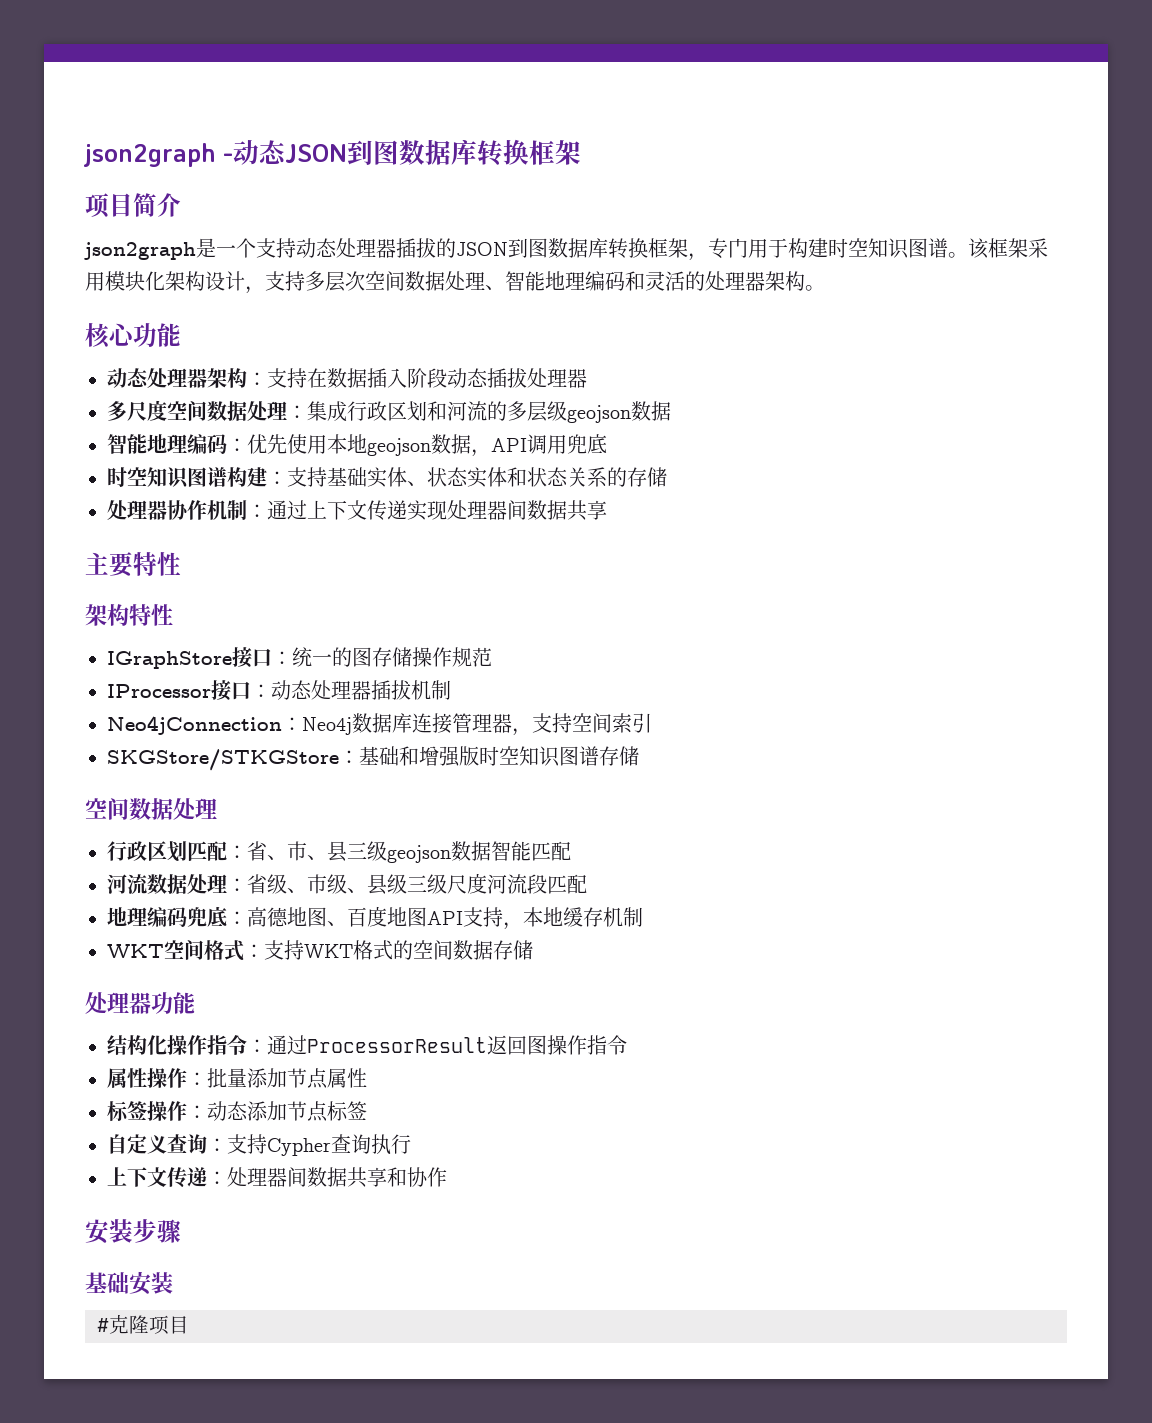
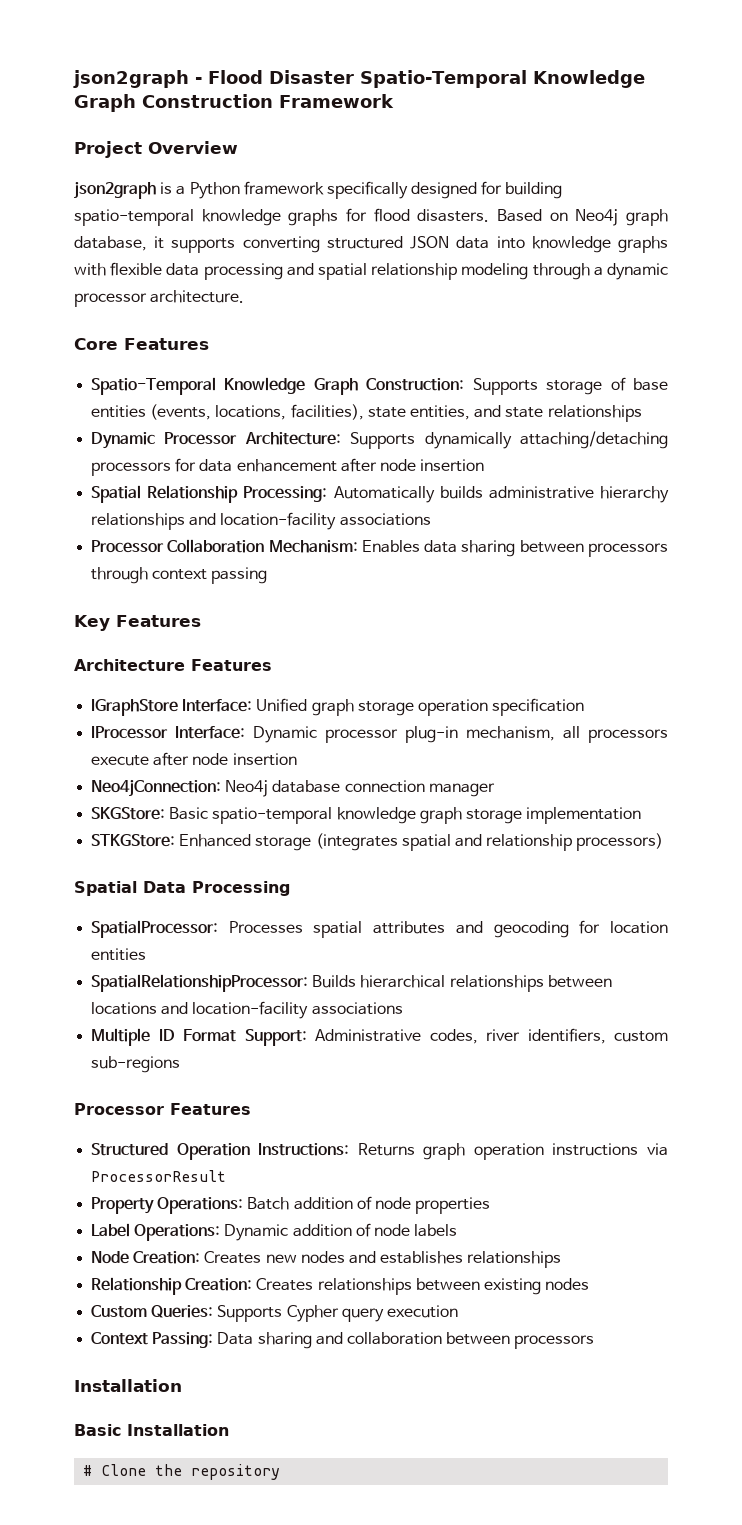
[233,139,581,166] [85,193,181,218] [84,238,1048,261] [85,271,825,294] [85,323,181,349] [107,368,587,388] [107,400,671,423] [107,434,607,457] [107,467,667,489] [107,500,607,521] [85,552,181,577] [85,604,173,626] [107,647,492,669] [107,680,451,701] [107,713,652,736] [107,746,639,771] [85,798,217,820] [107,841,571,863] [107,873,587,895] [107,906,643,930] [107,940,533,961] [85,992,195,1014] [107,1035,627,1055] [107,1068,367,1089] [107,1101,367,1122] [107,1134,411,1156] [107,1167,447,1188] [85,1219,181,1244] [85,1271,173,1295] [97,1314,189,1335] 动态JSON到图数据库转换框架 // 项目简介 // json2graph是一个支持动态处理器插拔的JSON到图数据库转换框架，专门用于构建时空知识图谱。该框架采用模块化架构设计，支持多层次空间数据处理、智能地理编码和灵活的处理器架构。 // 核心功能 // 动态处理器架构：支持在数据插入阶段动态插拔处理器 // 多尺度空间数据处理：集成行政区划和河流的多层级geojson数据 // 智能地理编码：优先使用本地geojson数据，API调用兜底 // 时空知识图谱构建：支持基础实体、状态实体和状态关系的存储 // 处理器协作机制：通过上下文传递实现处理器间数据共享 // 主要特性 // 架构特性 // IGraphStore接口：统一的图存储操作规范 // IProcessor接口：动态处理器插拔机制 // Neo4jConnection：Neo4j数据库连接管理器，支持空间索引 // SKGStore/STKGStore：基础和增强版时空知识图谱存储 // 空间数据处理 // 行政区划匹配：省、市、县三级geojson数据智能匹配 // 河流数据处理：省级、市级、县级三级尺度河流段匹配 // 地理编码兜底：高德地图、百度地图API支持，本地缓存机制 // WKT空间格式：支持WKT格式的空间数据存储 // 处理器功能 // 结构化操作指令：通过ProcessorResult返回图操作指令 // 属性操作：批量添加节点属性 // 标签操作：动态添加节点标签 // 自定义查询：支持Cypher查询执行 // 上下文传递：处理器间数据共享和协作 // 安装步骤 // 基础安装 // #克隆项目 -> [208,70,645,88] [74,94,394,112] [74,141,238,158] [74,181,563,199] [74,208,669,226] [74,236,668,253] [74,262,668,280] [74,290,245,307] [74,338,209,350] [91,377,668,395] [91,404,642,422] [91,431,669,449] [91,458,485,476] [91,485,669,503] [91,512,431,530] [91,539,668,557] [91,567,268,584] [74,615,201,631] [74,659,272,671] [91,698,585,716] [91,726,668,743] [91,752,297,766] [91,779,495,797] [91,807,642,824] [91,833,664,851] [74,881,290,896] [91,920,668,938] [91,948,147,961] [91,974,612,992] [91,1001,403,1019] [91,1028,668,1046] [91,1056,181,1073] [74,1103,251,1115] [91,1143,668,1160] [91,1170,227,1182] [91,1196,491,1214] [91,1223,458,1241] [91,1251,562,1268] [91,1277,590,1295] [91,1305,458,1322] [91,1332,595,1349] [74,1379,182,1392] [74,1424,229,1436] [83,1464,281,1480] Flood Disaster Spatio-Temporal Knowledge Graph Construction Framework // Project Overview // json2graph is a Python framework specifically designed for building spatio-temporal knowledge graphs for flood disasters. Based on Neo4j graph database, it supports converting structured JSON data into knowledge graphs with flexible data processing and spatial relationship modeling through a dynamic processor architecture. // Core Features // Spatio-Temporal Knowledge Graph Construction: Supports storage of base entities (events, locations, facilities), state entities, and state relationships // Dynamic Processor Architecture: Supports dynamically attaching/detaching processors for data enhancement after node insertion // Spatial Relationship Processing: Automatically builds administrative hierarchy relationships and location-facility associations // Processor Collaboration Mechanism: Enables data sharing between processors through context passing // Key Features // Architecture Features // IGraphStore Interface: Unified graph storage operation specification // IProcessor Interface: Dynamic processor plug-in mechanism, all processors execute after node insertion // Neo4jConnection: Neo4j database connection manager // SKGStore: Basic spatio-temporal knowledge graph storage implementation // STKGStore: Enhanced storage (integrates spatial and relationship processors) // Spatial Data Processing // SpatialProcessor: Processes spatial attributes and geocoding for location entities // SpatialRelationshipProcessor: Builds hierarchical relationships between locations and location-facility associations // Multiple ID Format Support: Administrative codes, river identifiers, custom sub-regions // Processor Features // Structured Operation Instructions: Returns graph operation instructions via ProcessorResult // Property Operations: Batch addition of node properties // Label Operations: Dynamic addition of node labels // Node Creation: Creates new nodes and establishes relationships // Relationship Creation: Creates relationships between existing nodes // Custom Queries: Supports Cypher query execution // Context Passing: Data sharing and collaboration between processors // Installation // Basic Installation // # Clone the repository

